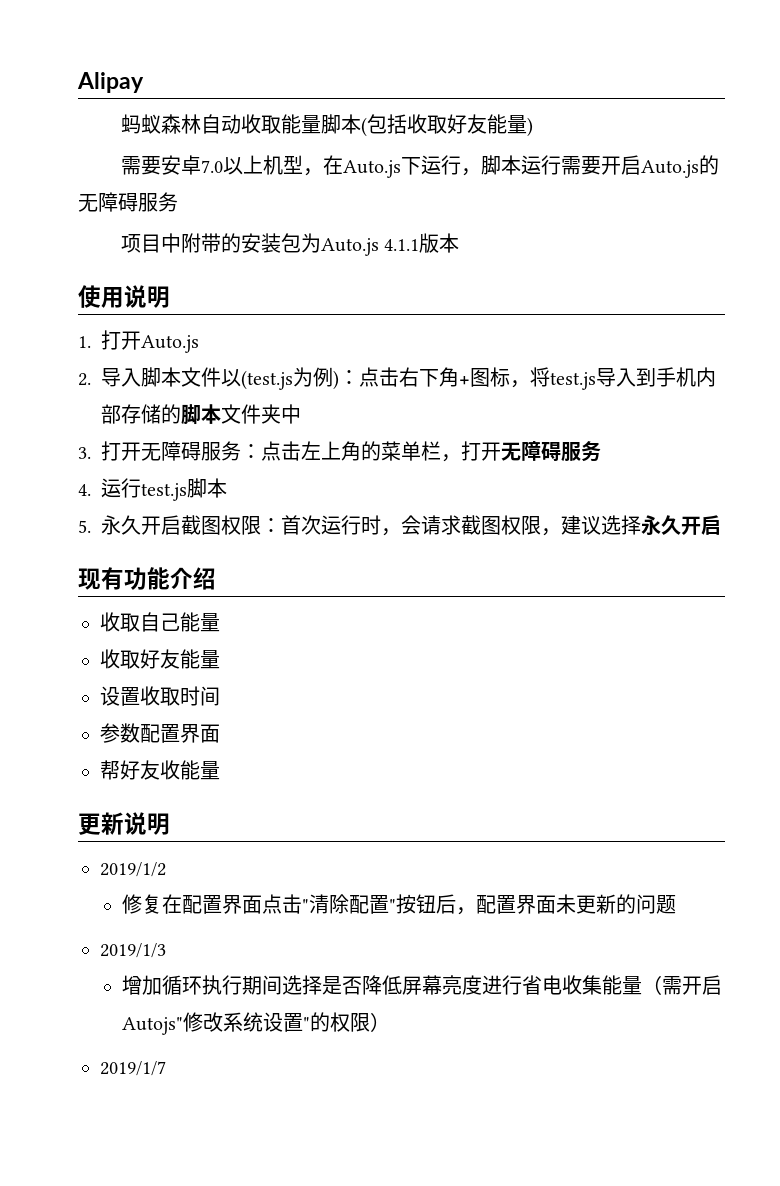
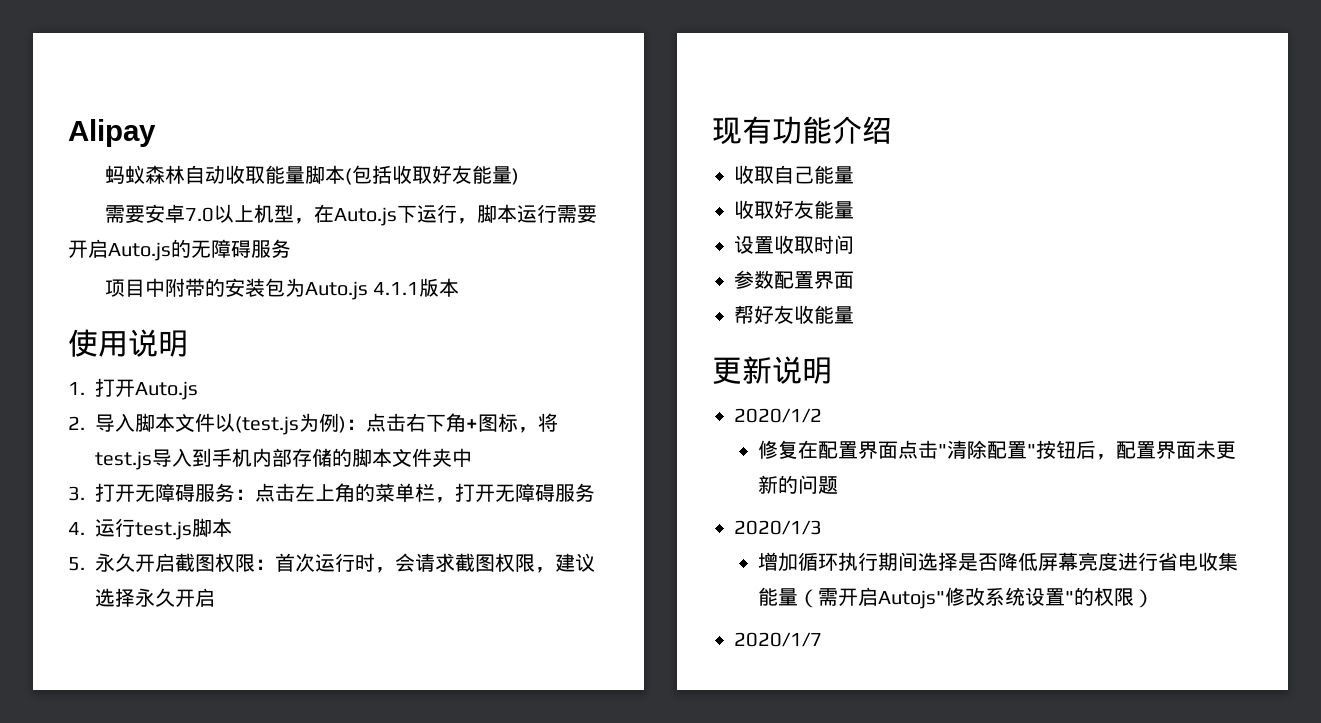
[100,862,166,877] 2019/1/2 -> [734,408,822,423] 2020/1/2
[100,943,166,958] 2019/1/3 -> [734,520,822,535] 2020/1/3
[100,1061,166,1076] 2019/1/7 -> [734,632,822,647] 2020/1/7

